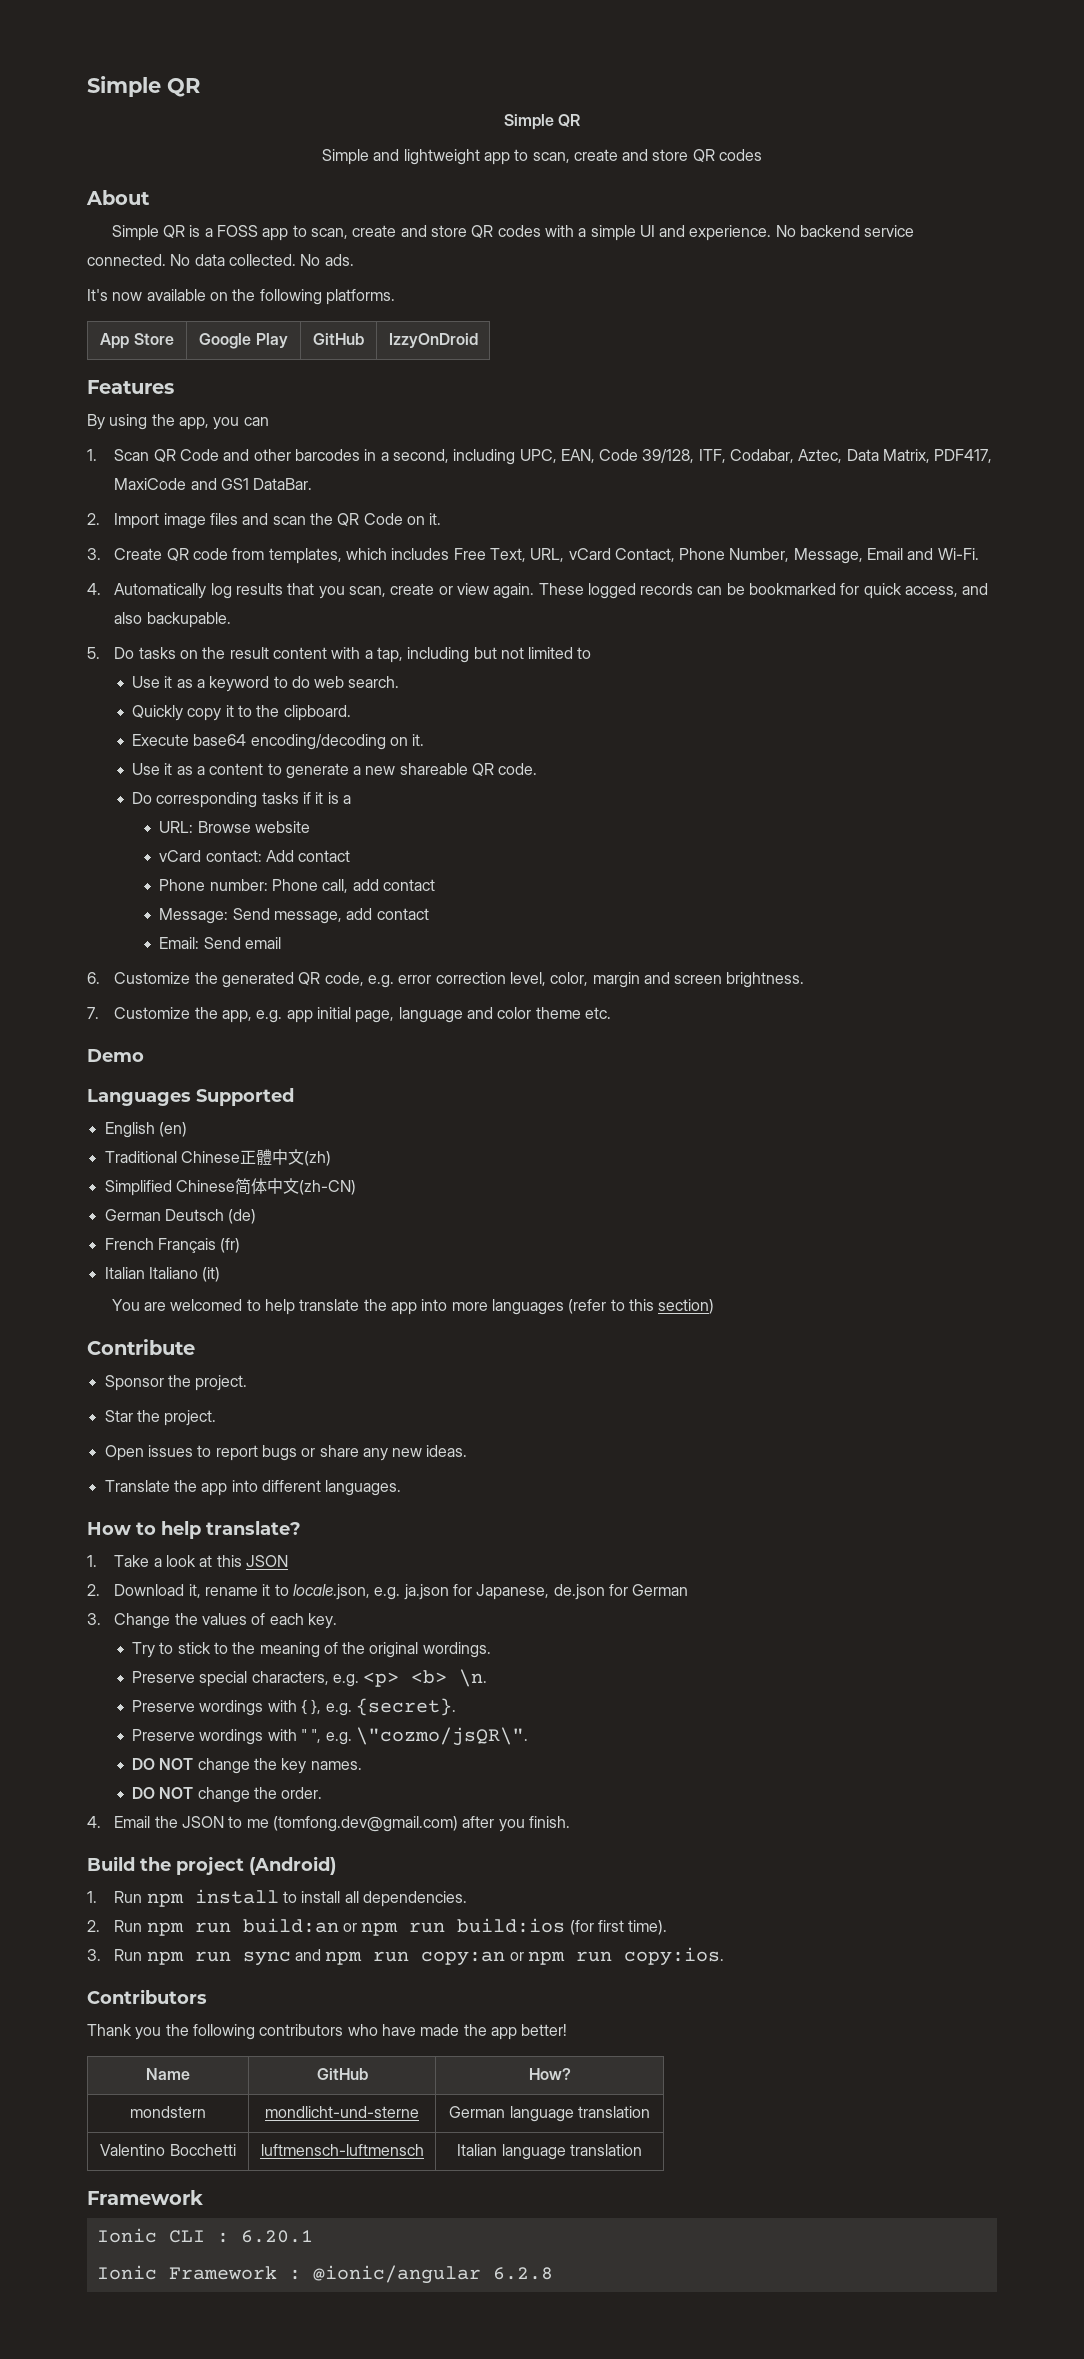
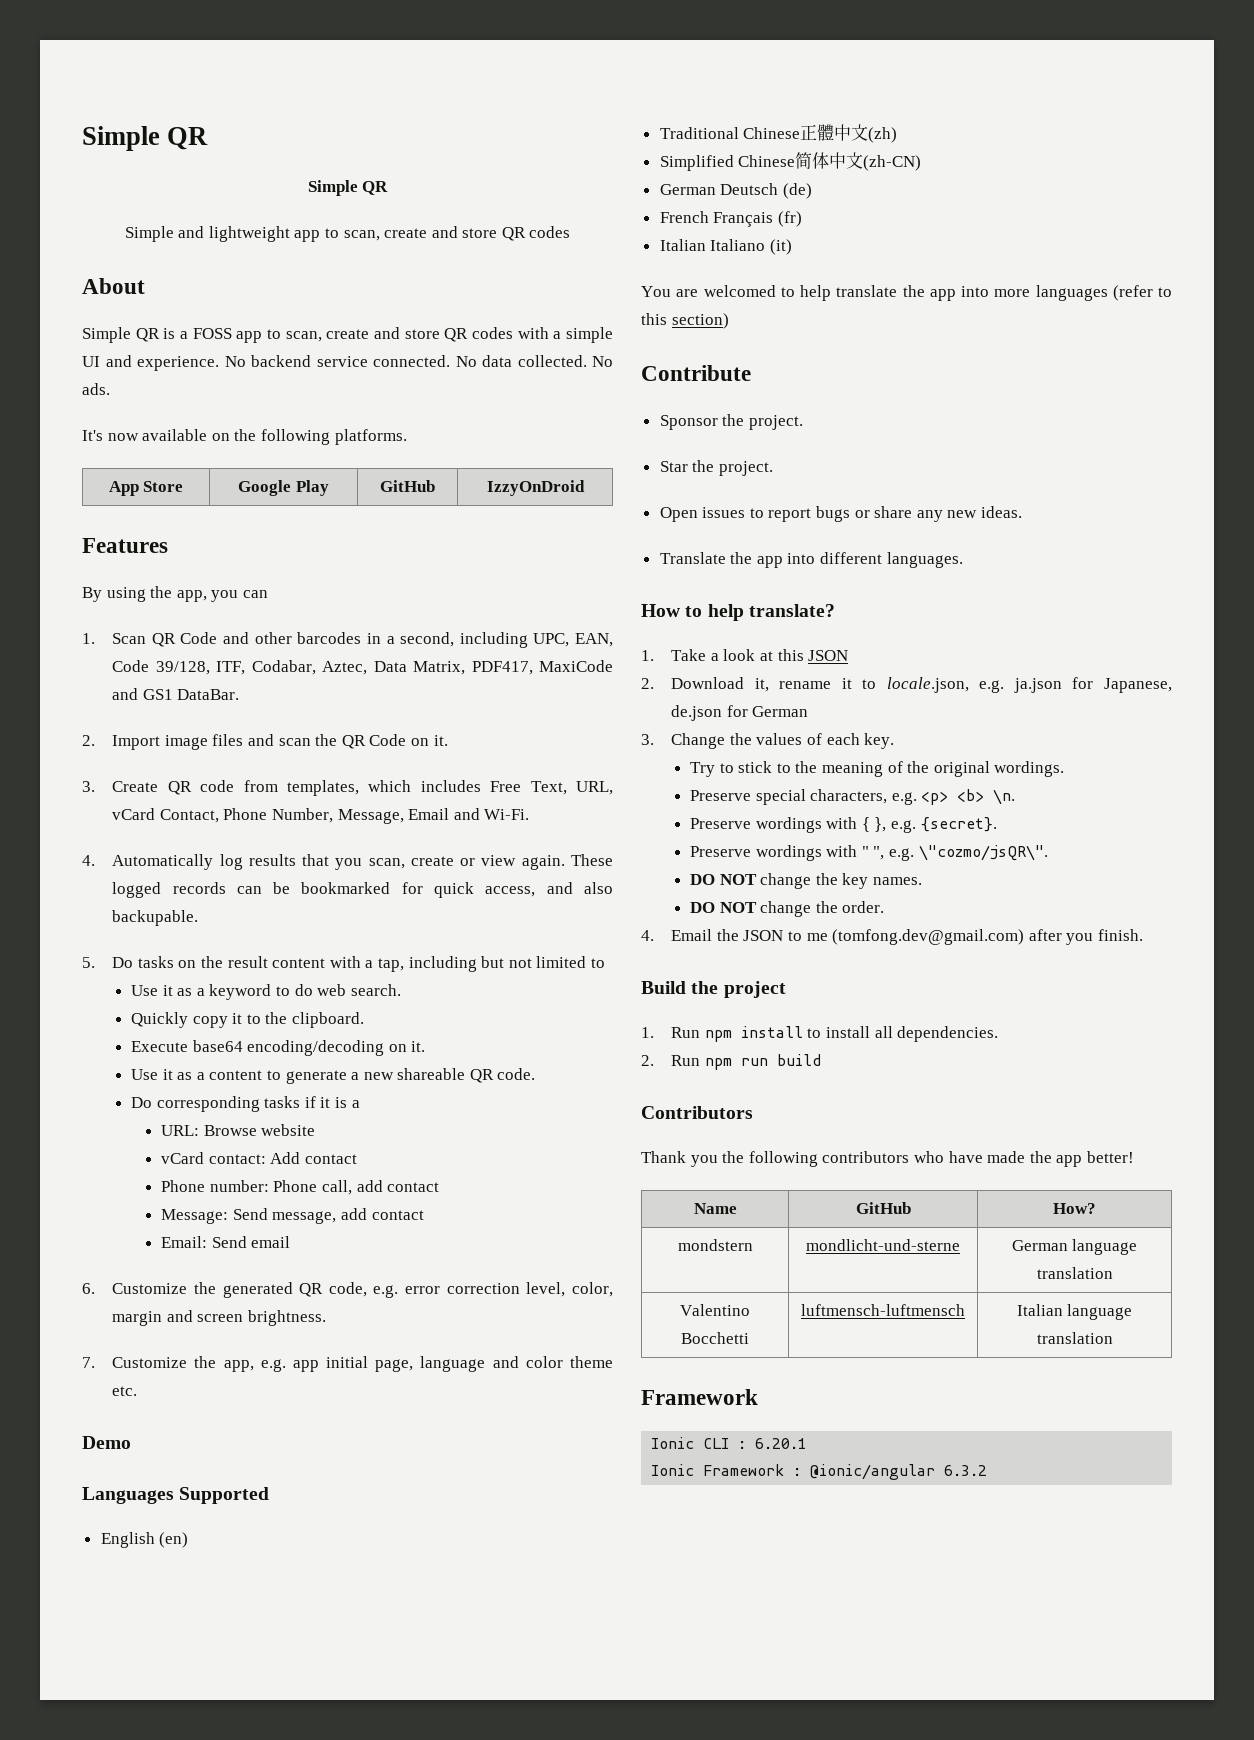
[249,1856,336,1875] (Android) -> (786, 989) none
[242,1918,668,1936] [87,1947,724,1966] build:an or npm run build:ios (for first time). // 3. Run npm run sync and npm run copy:an or npm run copy:ios. -> [776,1054,821,1066] build
[492,2267,553,2280] 6.2.8 -> [944,1465,988,1476] 6.3.2

